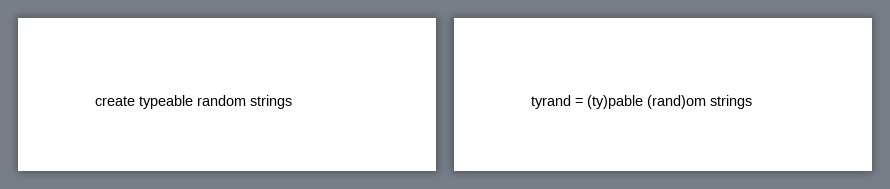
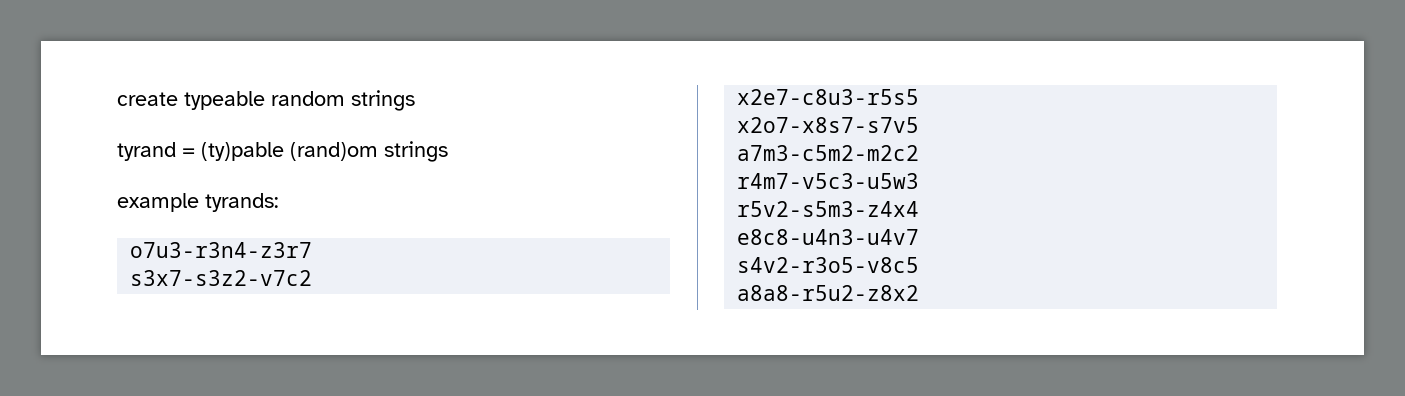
(752, 102) none -> [117,193,279,212] [130,242,313,258] [130,270,313,286] [737,89,920,105] [737,117,920,133] [737,145,920,161] [737,173,920,189] [737,201,920,217] [737,229,920,245] [737,257,920,273] [737,285,920,301] // example tyrands: // o7u3-r3n4-z3r7 // s3x7-s3z2-v7c2 // x2e7-c8u3-r5s5 // x2o7-x8s7-s7v5 // a7m3-c5m2-m2c2 // r4m7-v5c3-u5w3 // r5v2-s5m3-z4x4 // e8c8-u4n3-u4v7 // s4v2-r3o5-v8c5 // a8a8-r5u2-z8x2

